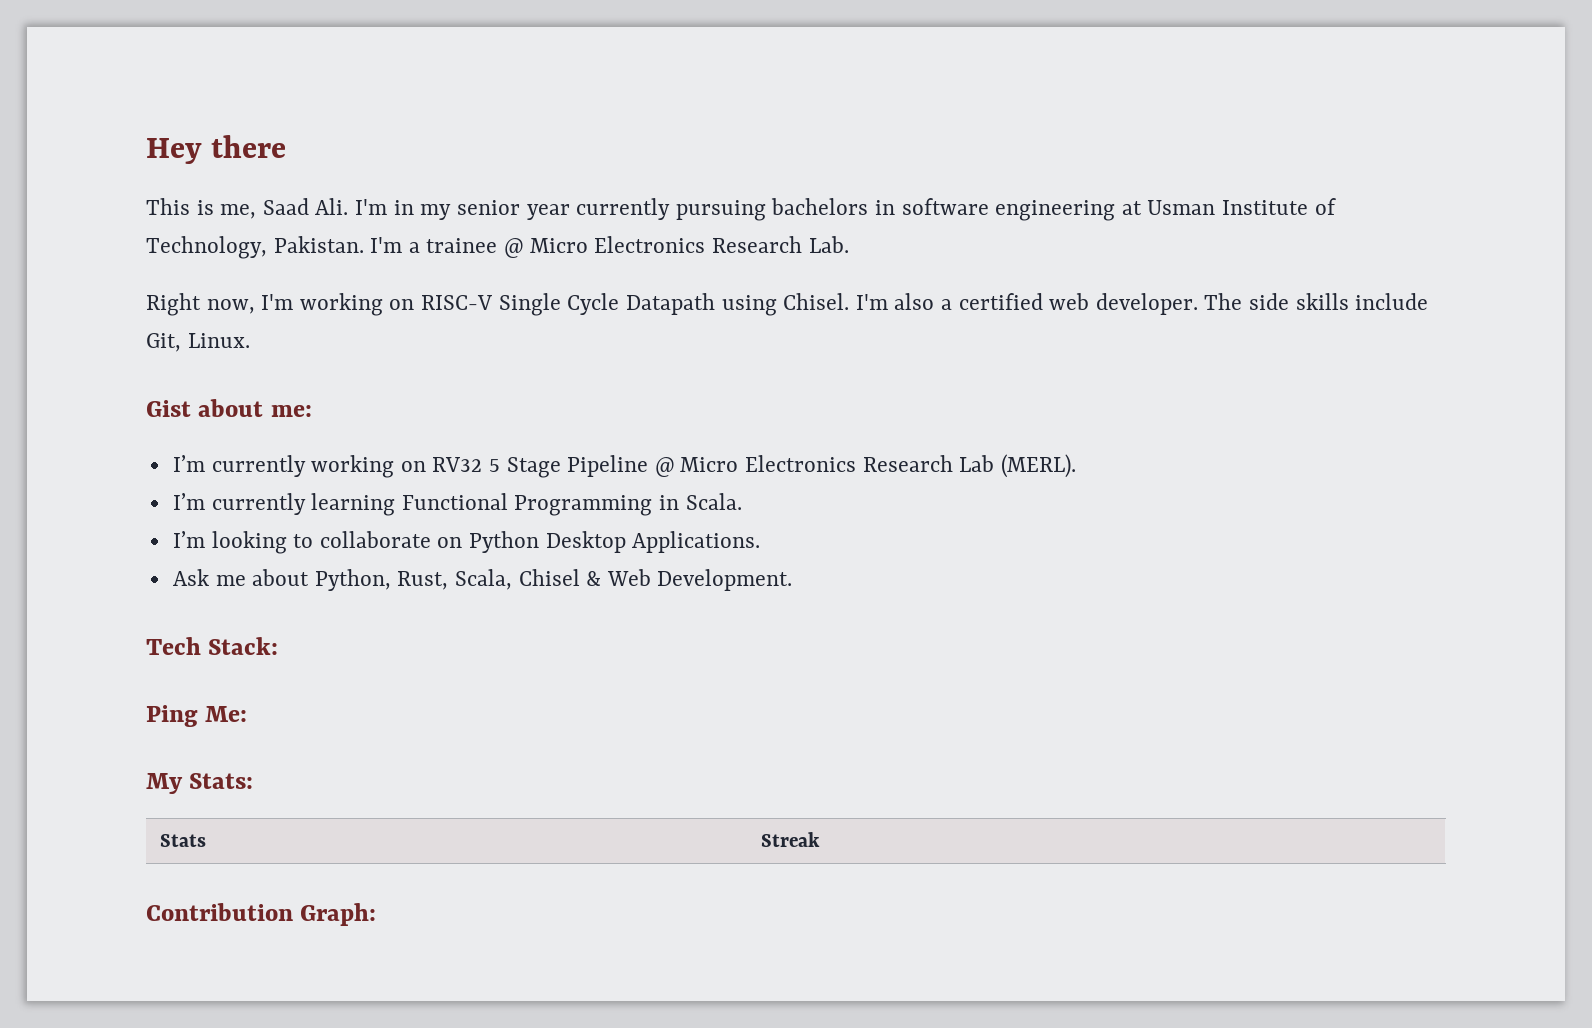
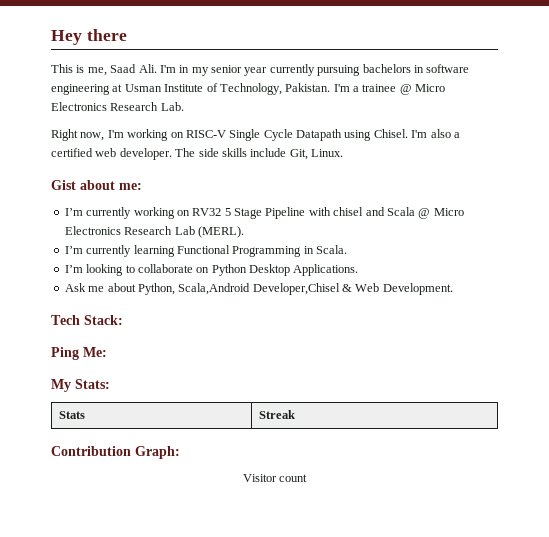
(649, 466) none -> [308,207,415,216] with chisel and Scala
[397,569,580,590] Rust, Scala, Chisel -> [178,283,340,295] Scala,Android Developer,Chisel
(377, 914) none -> [242,474,308,482] // Visitor count

